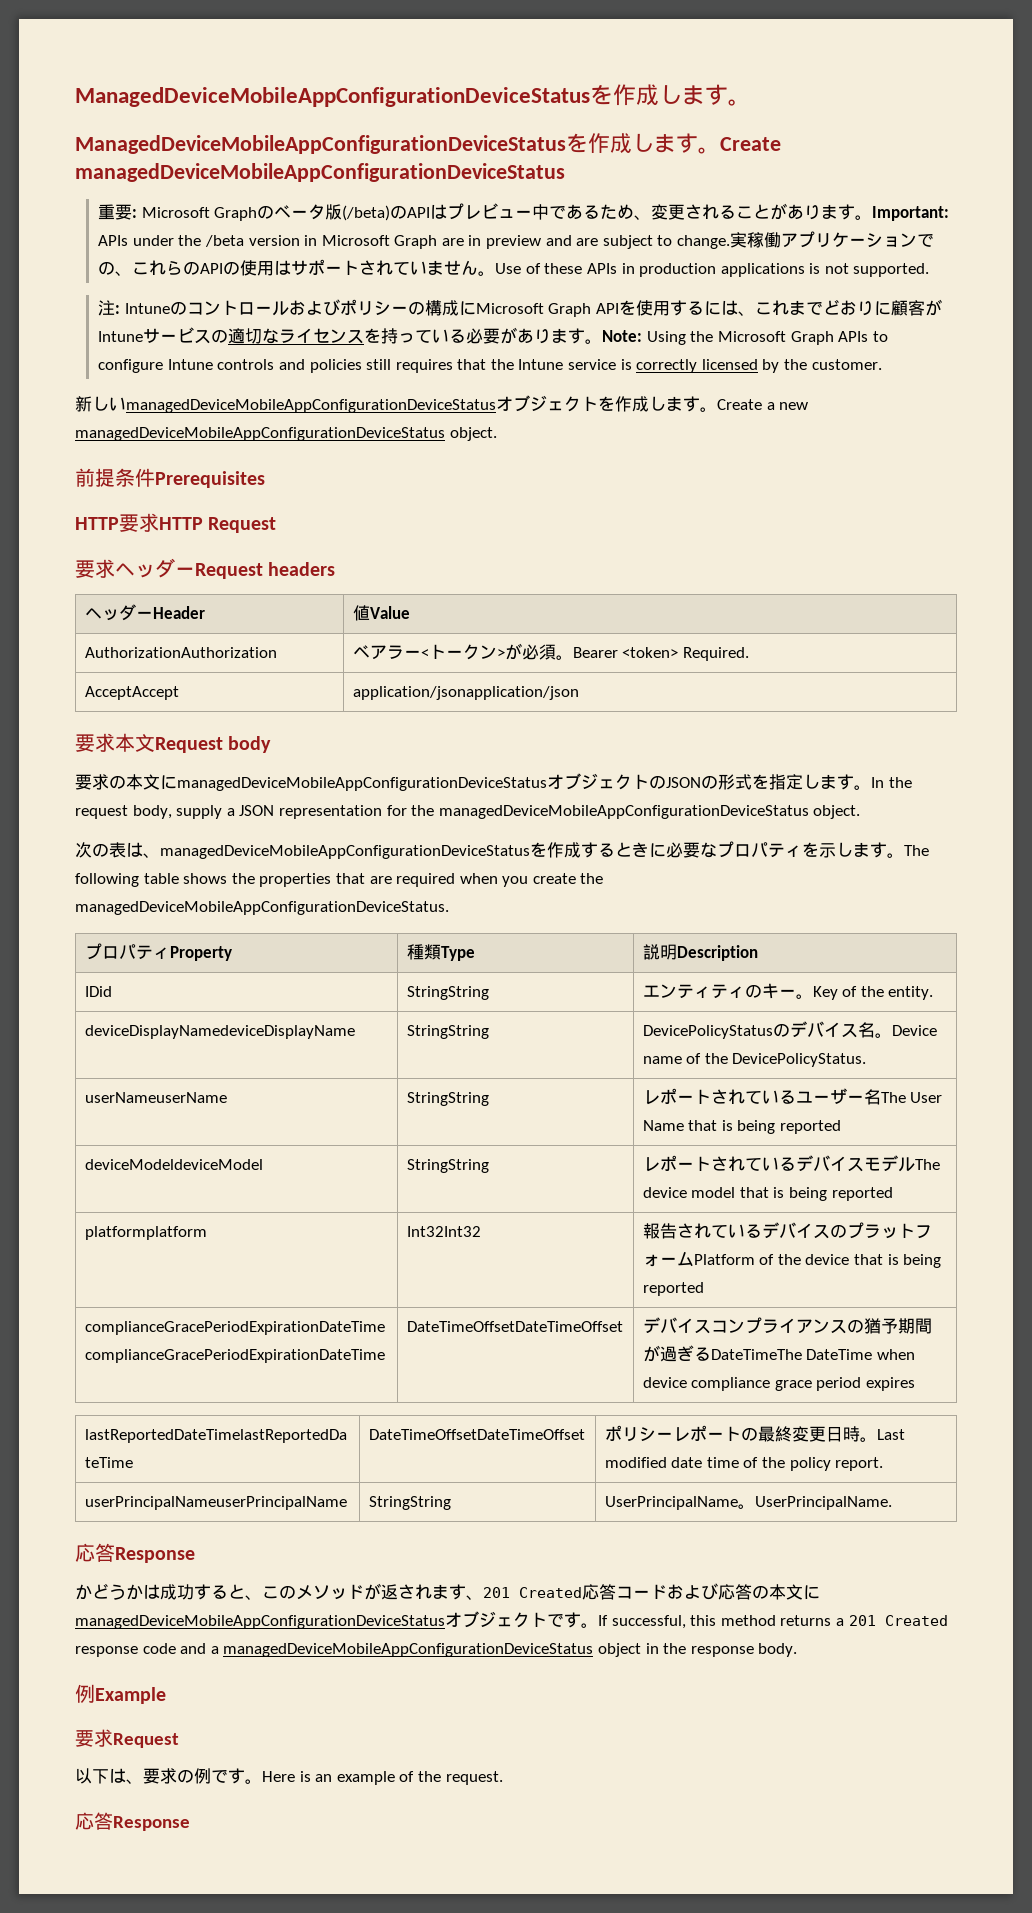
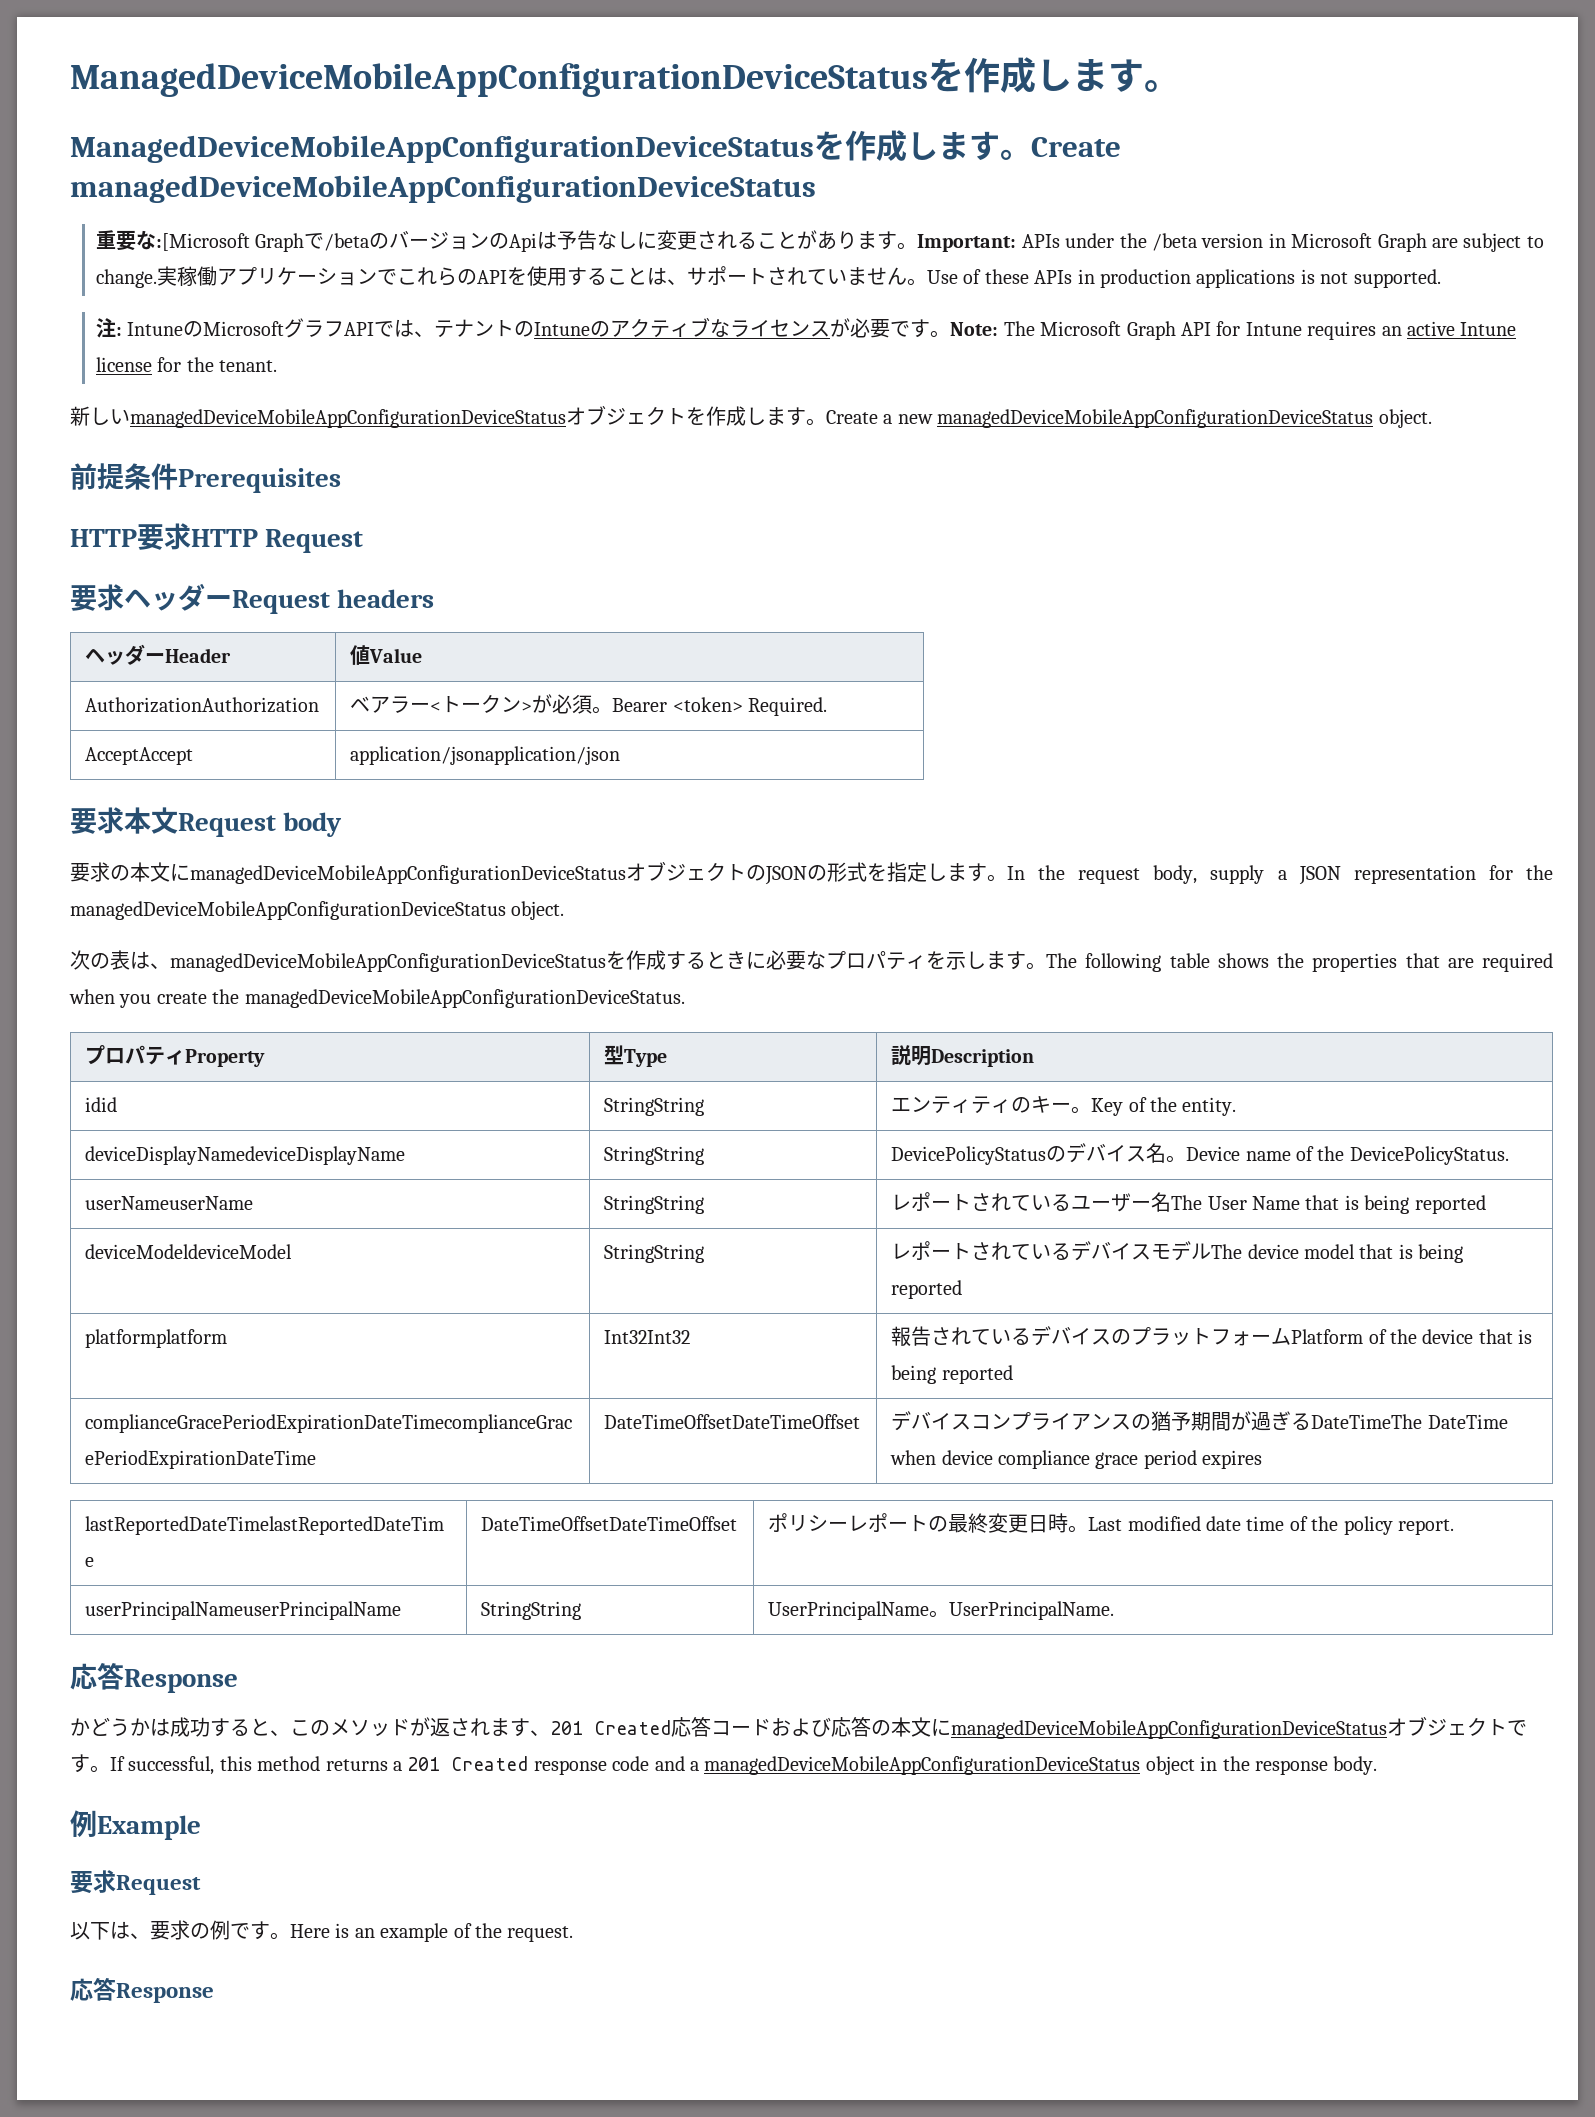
[132,203,652,221] : Microsoft Graphのベータ版(/beta)のAPIはプレビュー中であるため、 -> [136,230,658,252] な:[Microsoft Graphで/betaのバージョンのApiは予告なしに
[468,235,599,249] in preview and are -> (1459, 243) none
[98,261,133,276] の、 -> (398, 277) none
[223,260,292,276] の使用は -> [507,266,688,286] を使用することは、
[186,299,942,317] [98,327,888,345] [98,359,882,373] コントロールおよびポリシーの構成にMicrosoft Graph APIを使用するには、これまでどおりに顧客がIntuneサービスの適切なライセンスを持っている必要があります。Note: Using the Microsoft Graph APIs to configure Intune controls and policies still requires that the Intune service is correctly licensed by the customer. -> [203,317,1517,340] [96,357,278,372] MicrosoftグラフAPIでは、テナントのIntuneのアクティブなライセンスが必要です。Note: The Microsoft Graph API for Intune requires an active Intune license for the tenant.
[406,944,441,960] 種類 -> [604,1045,625,1065] 型
[84,986,112,997] IDid -> [85,1097,118,1112] idid

